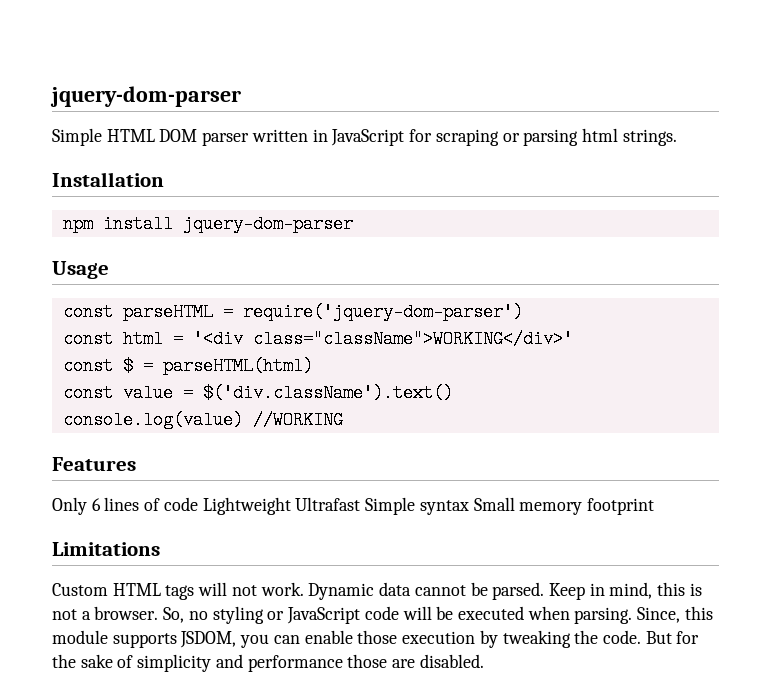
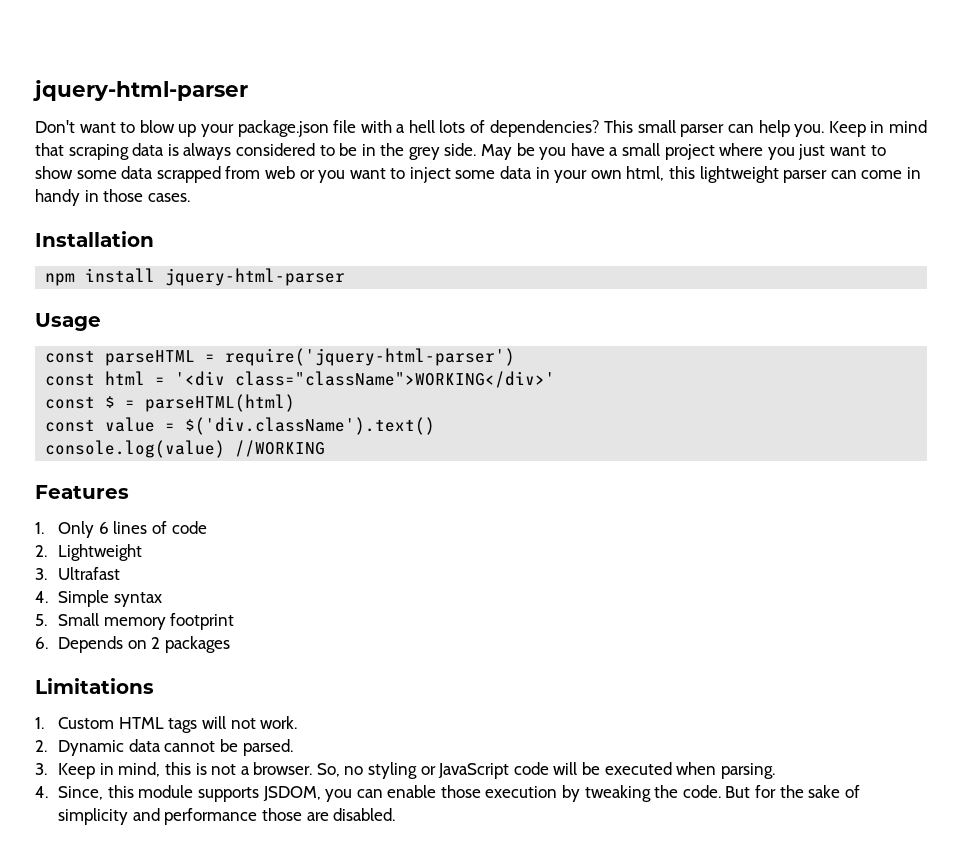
[50,86,241,107] [52,128,677,146] jquery-dom-parser // Simple HTML DOM parser written in JavaScript for scraping or parsing html strings. -> [33,80,248,101] [35,120,927,137] [35,143,886,160] [35,166,921,183] [35,189,190,206] jquery-html-parser // Don't want to blow up your package.json file with a hell lots of dependencies? This small parser can help you. Keep in mind that scraping data is always considered to be in the grey side. May be you have a small project where you just want to show some data scrapped from web or you want to inject some data in your own html, this lightweight parser can come in handy in those cases.
[182,215,353,233] jquery-dom-parser -> [165,268,346,286] jquery-html-parser
[242,303,523,321] require('jquery-dom-parser') -> [225,348,516,366] require('jquery-html-parser')
(136, 464) none -> [35,522,44,534] 1.
(198, 504) none -> [35,545,47,557] // 2.
(291, 506) none -> [35,568,47,580] // 3.
(361, 504) none -> [35,591,48,603] // 4.
(469, 507) none -> [35,614,47,626] // 5.
(654, 506) none -> [35,636,230,653] // 6. Depends on 2 packages
(160, 549) none -> [35,717,44,729] 1.
(304, 589) none -> [35,740,47,752] // 2.
(545, 591) none -> [35,763,47,775] // 3.
(633, 615) none -> [35,786,48,798] // 4.

